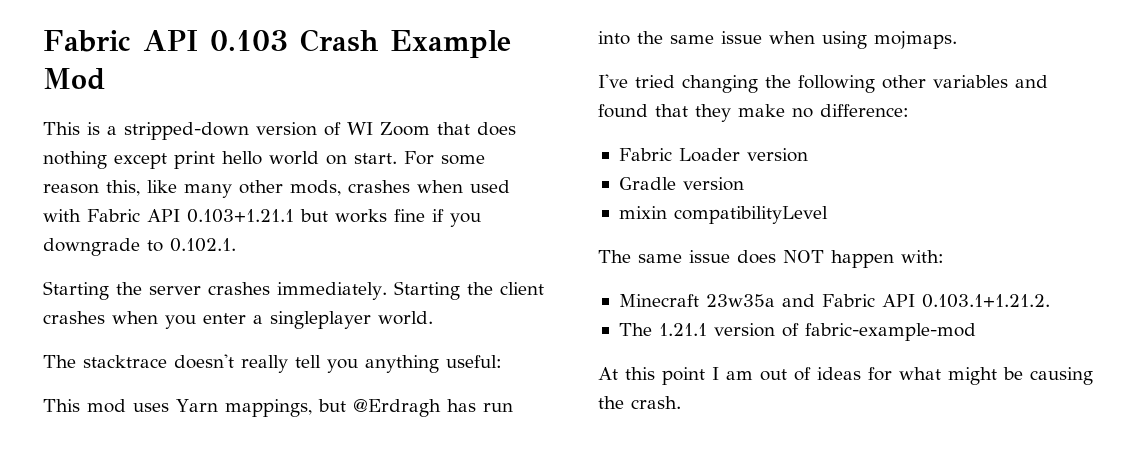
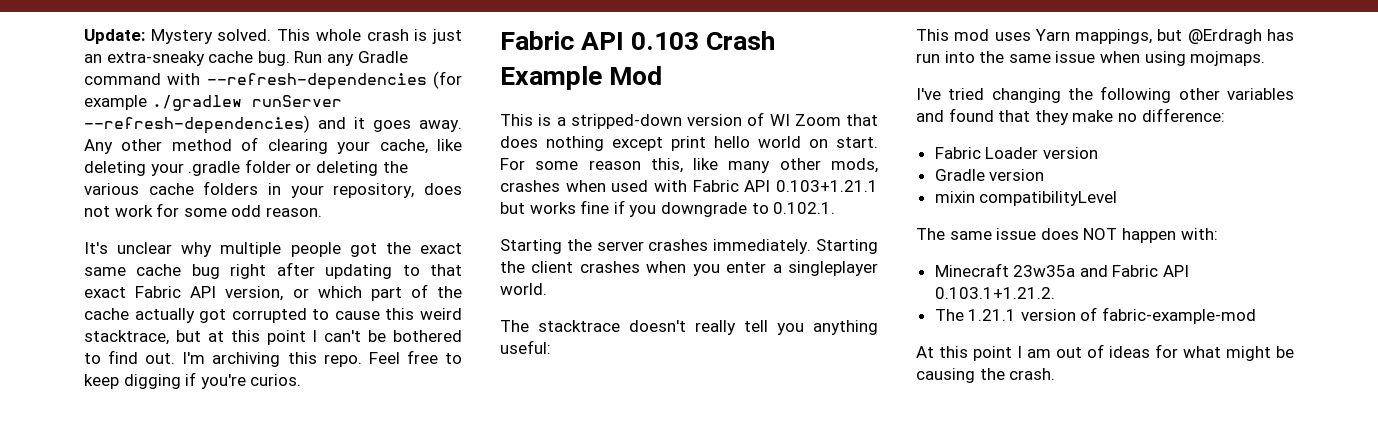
(43, 41) none -> [84,29,463,44] [84,51,408,66] [84,71,462,90] [84,95,342,111] [84,115,462,134] [84,137,462,154] [84,159,408,176] [84,181,462,198] [84,203,322,217] [84,242,463,257] [84,262,462,279] [84,284,462,301] [84,308,462,323] [84,330,462,345] [84,350,462,367] [84,372,302,389] Update: Mystery solved. This whole crash is just an extra-sneaky cache bug. Run any Gradle command with --refresh-dependencies (for example ./gradlew runServer --refresh-dependencies) and it goes away. Any other method of clearing your cache, like deleting your .gradle folder or deleting the various cache folders in your repository, does not work for some odd reason. // It's unclear why multiple people got the exact same cache bug right after updating to that exact Fabric API version, or which part of the cache actually got corrupted to cause this weird stacktrace, but at this point I can't be bothered to find out. I'm archiving this repo. Feel free to keep digging if you're curios. //

